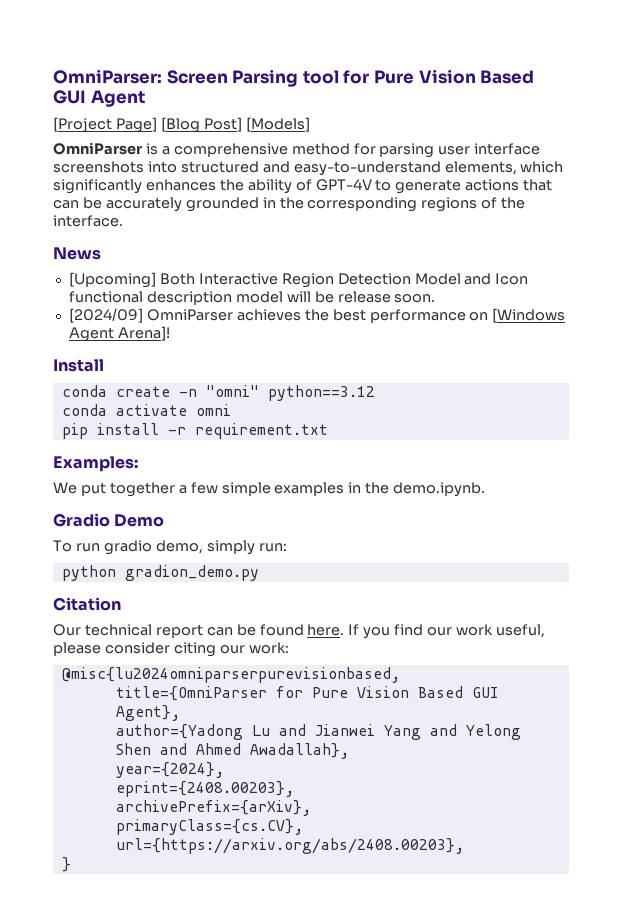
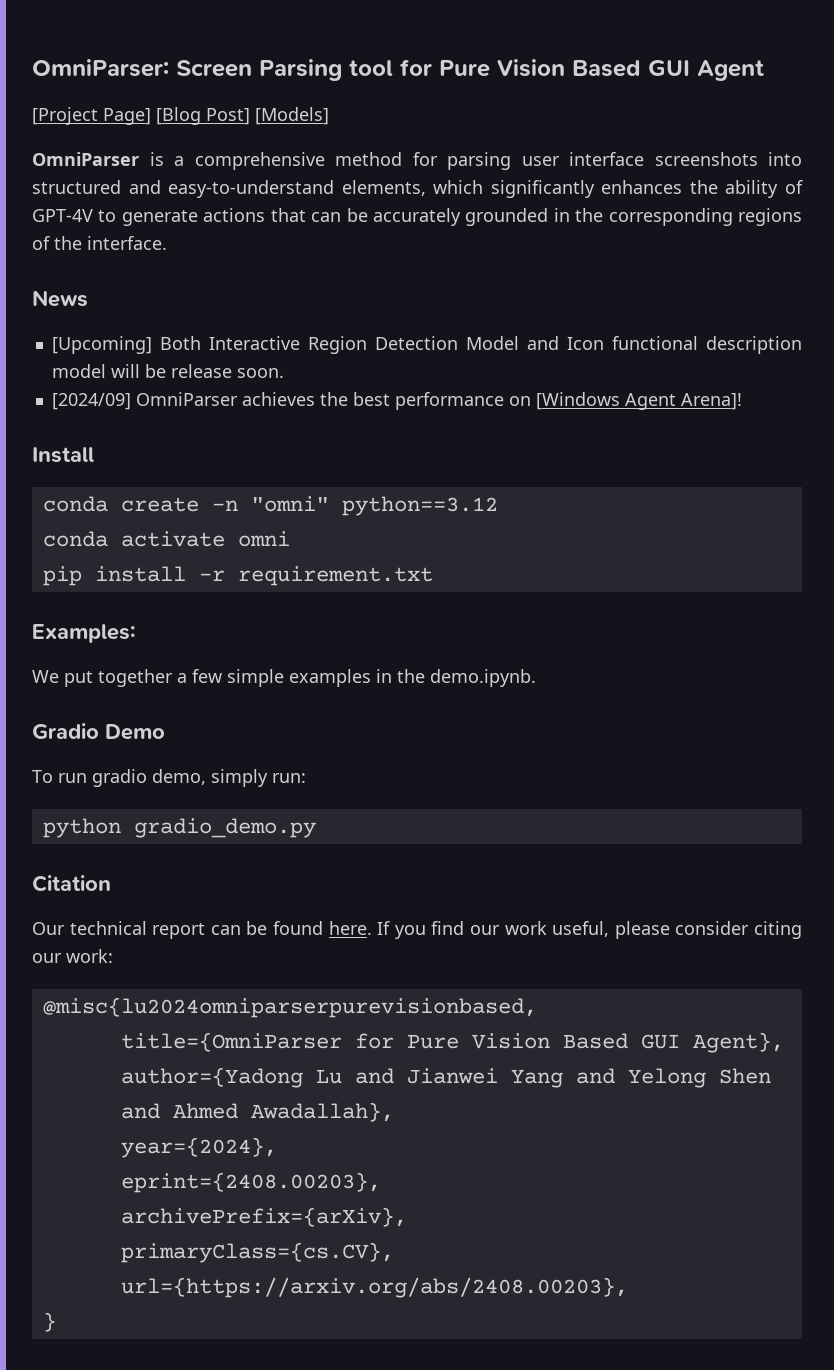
[124,565,259,581] gradion_demo.py -> [133,818,316,838] gradio_demo.py

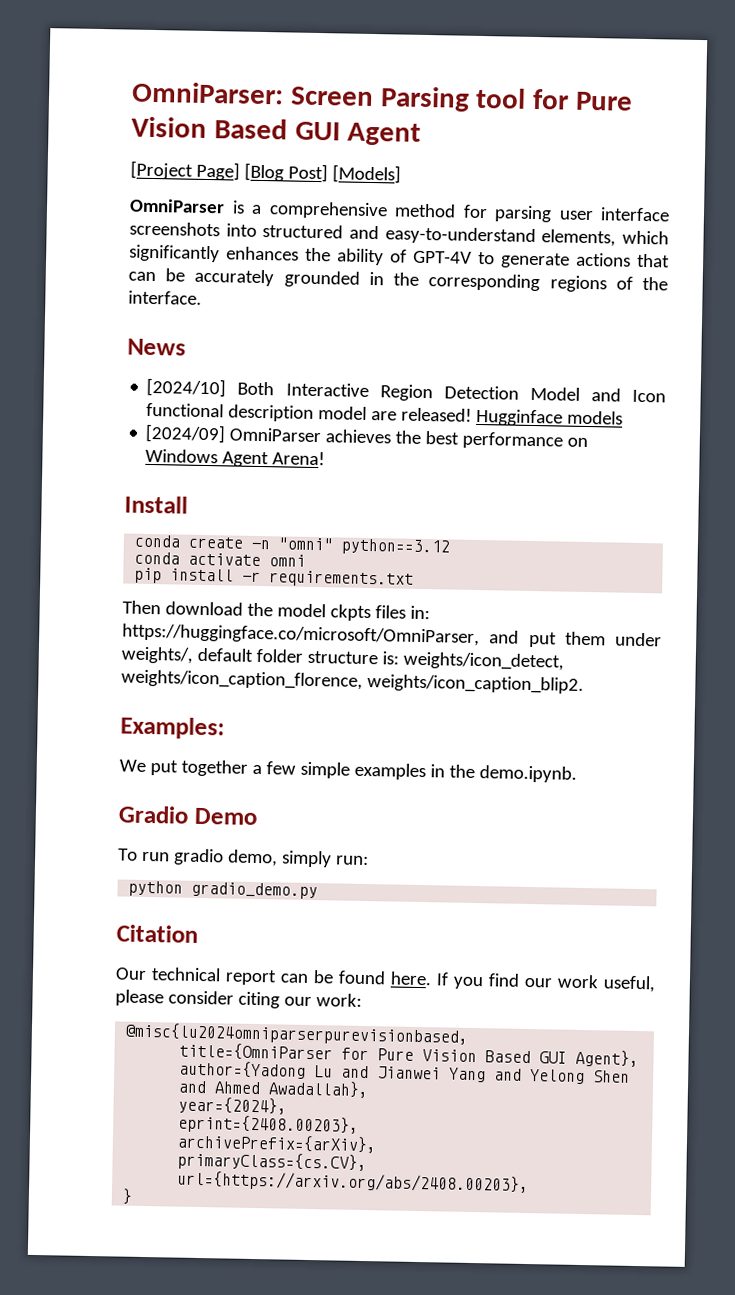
[51,336,152,354] [Upcoming] -> [146,377,227,398] [2024/10]
[110,364,284,378] will be release soon. -> [371,407,624,427] are released! Hugginface models
[535,392,742,410] [Windows Agent Arena]! -> [145,448,326,468] Windows Agent Arena!
[237,566,433,586] requirement.txt -> [269,570,415,588] [122,600,430,622] [122,623,662,648] [121,646,564,671] [121,669,584,694] requirements.txt // Then download the model ckpts files in: https://huggingface.co/microsoft/OmniParser, and put them under weights/, default folder structure is: weights/icon_detect, weights/icon_caption_florence, weights/icon_caption_blip2.

